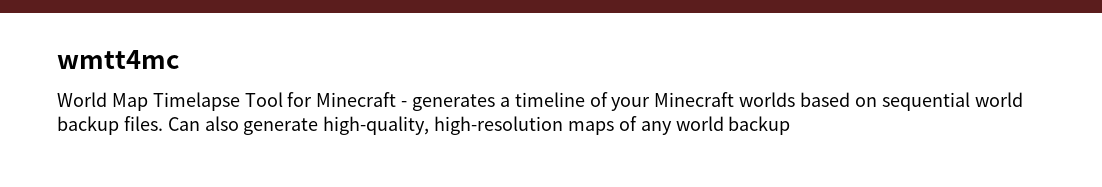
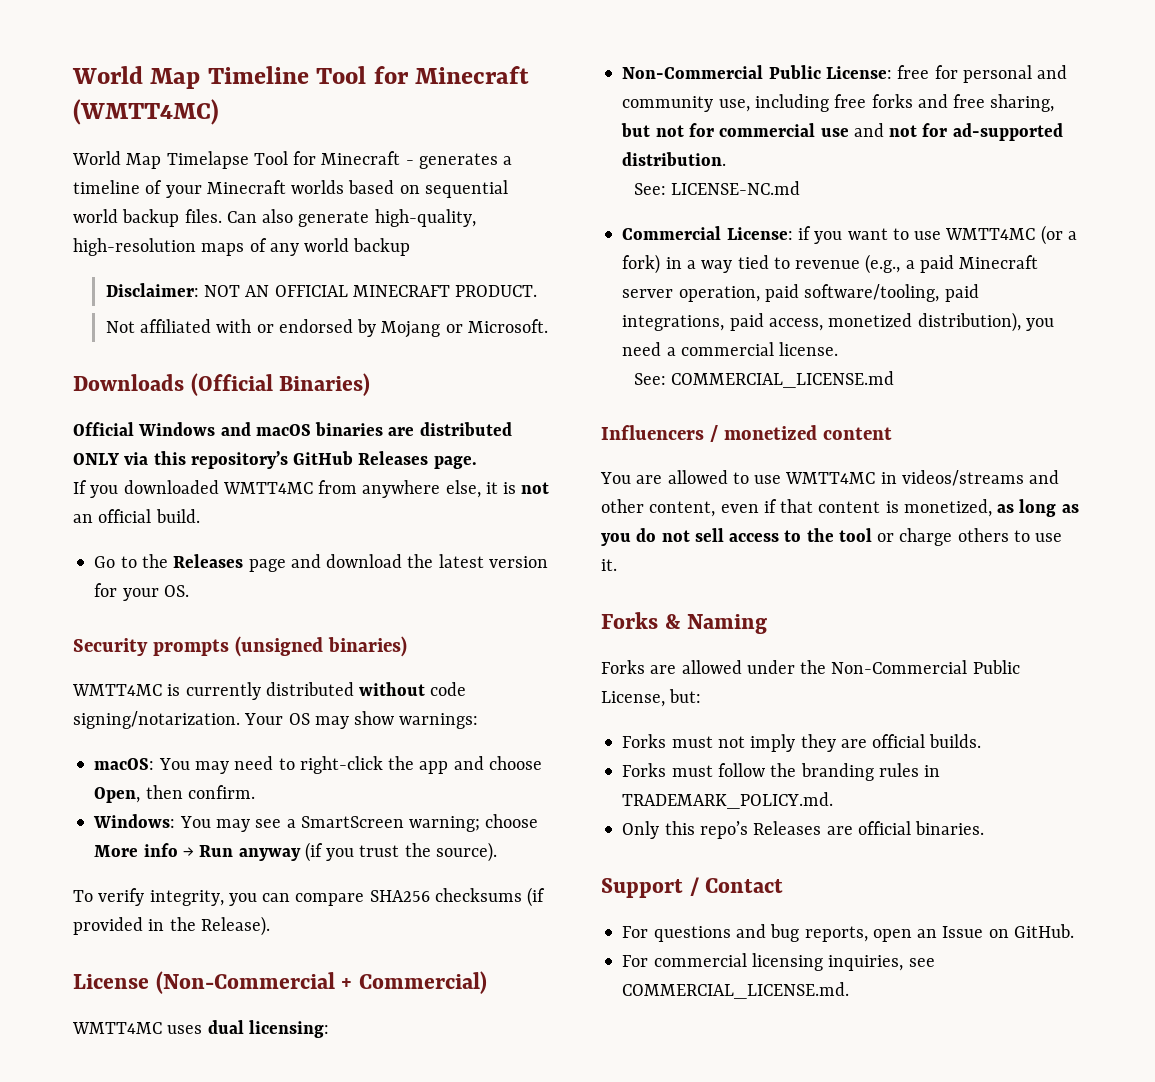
[57,50,179,69] wmtt4mc -> [72,66,530,89] [73,99,219,125] World Map Timeline Tool for Minecraft (WMTT4MC)
(791, 125) none -> [105,283,538,297] [105,319,549,338] [73,373,371,396] [73,422,512,436] [73,451,477,469] [73,480,550,498] [73,509,200,523] [94,554,548,572] [94,583,189,601] [73,636,407,657] [72,682,467,700] [73,711,479,729] [94,756,542,774] [94,785,255,803] [93,814,539,832] [94,842,497,862] [73,887,546,907] [73,916,270,936] [73,971,487,994] [72,1020,329,1038] [622,65,1068,83] [622,94,1055,112] [621,123,1063,141] [622,152,727,166] [633,181,801,195] [622,225,1077,245] [622,254,1039,274] [622,284,979,302] [622,312,1054,332] [622,342,839,356] [633,371,895,388] [601,425,892,442] [600,470,1060,486] [601,499,1079,517] [601,528,1063,546] [601,559,617,571] [601,612,768,634] [601,660,1020,674] [601,689,702,707] [622,734,982,752] [622,763,941,781] [622,792,834,809] [622,821,985,839] [601,877,784,898] [622,924,1074,942] [622,953,935,971] [622,982,850,999] // Disclaimer: NOT AN OFFICIAL MINECRAFT PRODUCT. // Not affiliated with or endorsed by Mojang or Microsoft. // Downloads (Official Binaries) // Official Windows and macOS binaries are distributed ONLY via this repository’s GitHub Releases page. // If you downloaded WMTT4MC from anywhere else, it is not an official build. // Go to the Releases page and download the latest version for your OS. // Security prompts (unsigned binaries) // WMTT4MC is currently distributed without code signing/notarization. Your OS may show warnings: // macOS: You may need to right-click the app and choose Open, then confirm. // Windows: You may see a SmartScreen warning; choose More info → Run anyway (if you trust the source). // To verify integrity, you can compare SHA256 checksums (if provided in the Release). // License (Non-Commercial + Commercial) // WMTT4MC uses dual licensing: // Non-Commercial Public License: free for personal and community use, including free forks and free sharing, but not for commercial use and not for ad-supported distribution. // See: LICENSE-NC.md // Commercial License: if you want to use WMTT4MC (or a fork) in a way tied to revenue (e.g., a paid Minecraft server operation, paid software/tooling, paid integrations, paid access, monetized distribution), you need a commercial license. // See: COMMERCIAL_LICENSE.md // Influencers / monetized content // You are allowed to use WMTT4MC in videos/streams and other content, even if that content is monetized, as long as you do not sell access to the tool or charge others to use it. // Forks & Naming // Forks are allowed under the Non-Commercial Public License, but: // Forks must not imply they are official builds. // Forks must follow the branding rules in TRADEMARK_POLICY.md. // Only this repo’s Releases are official binaries. // Support / Contact // For questions and bug reports, open an Issue on GitHub. // For commercial licensing inquiries, see COMMERCIAL_LICENSE.md.

